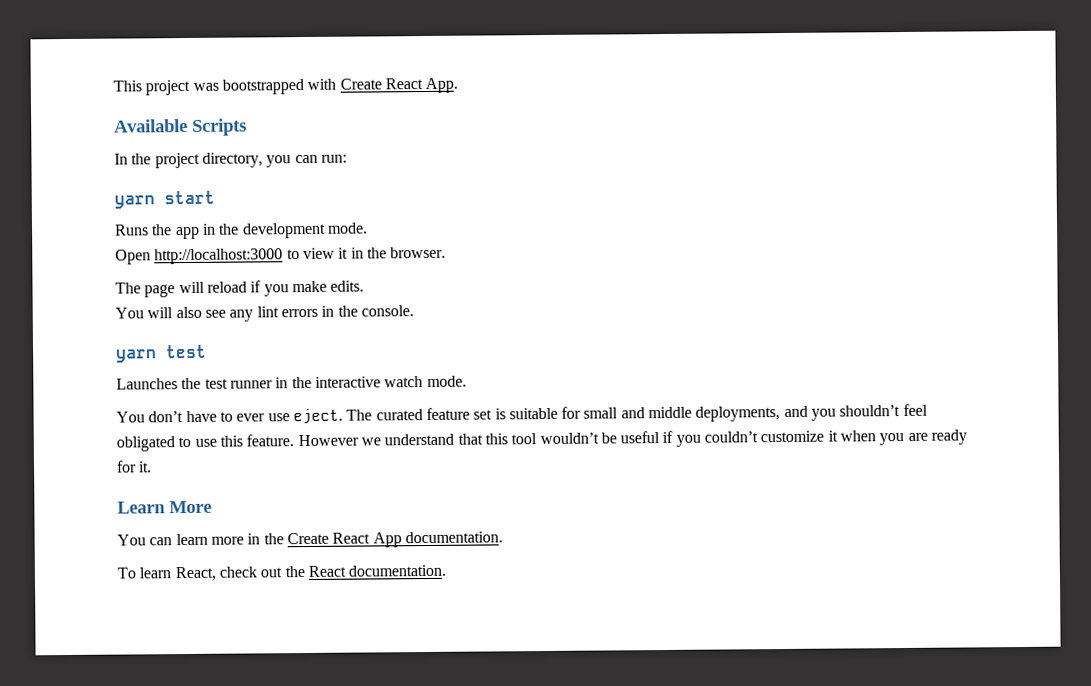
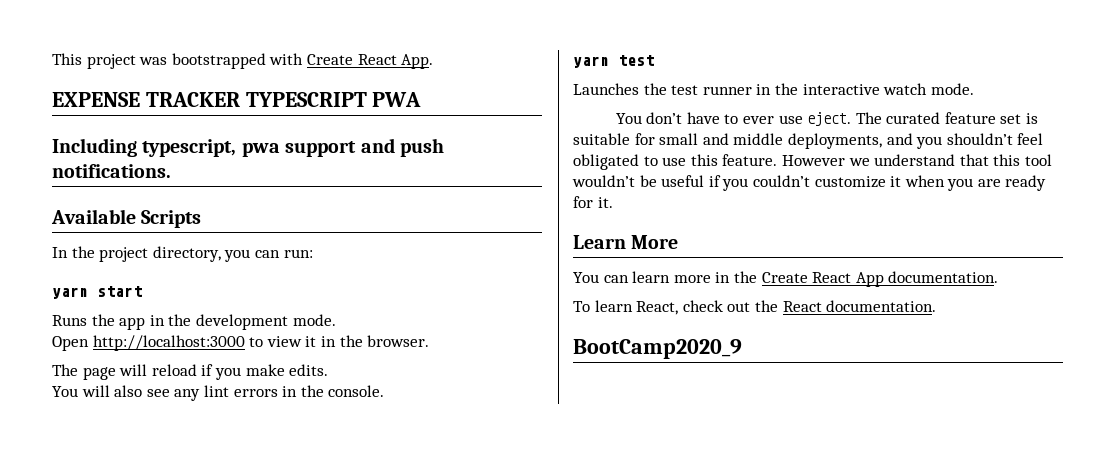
(459, 85) none -> [52,92,422,107] [52,138,444,157] [52,164,171,178] // EXPENSE TRACKER TYPESCRIPT PWA // Including typescript, pwa support and push notifications.
(447, 570) none -> [573,339,742,359] // BootCamp2020_9

